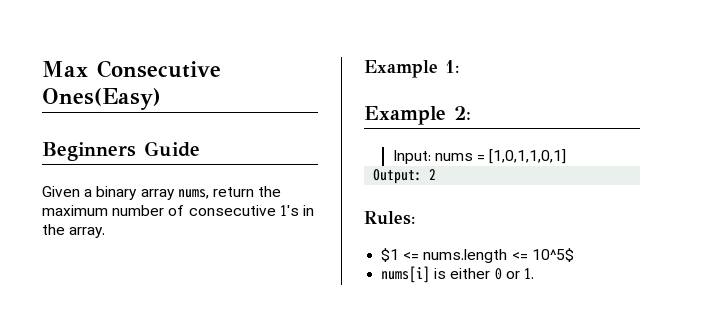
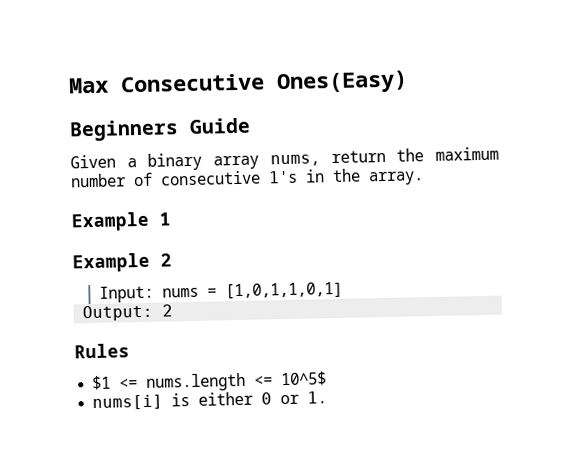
[445,60,459,73] [364,106,471,125] 1: // Example 2: -> [159,212,171,226] [72,252,172,273] 1 // Example 2
[364,211,415,225] Rules: -> [74,343,130,359] Rules

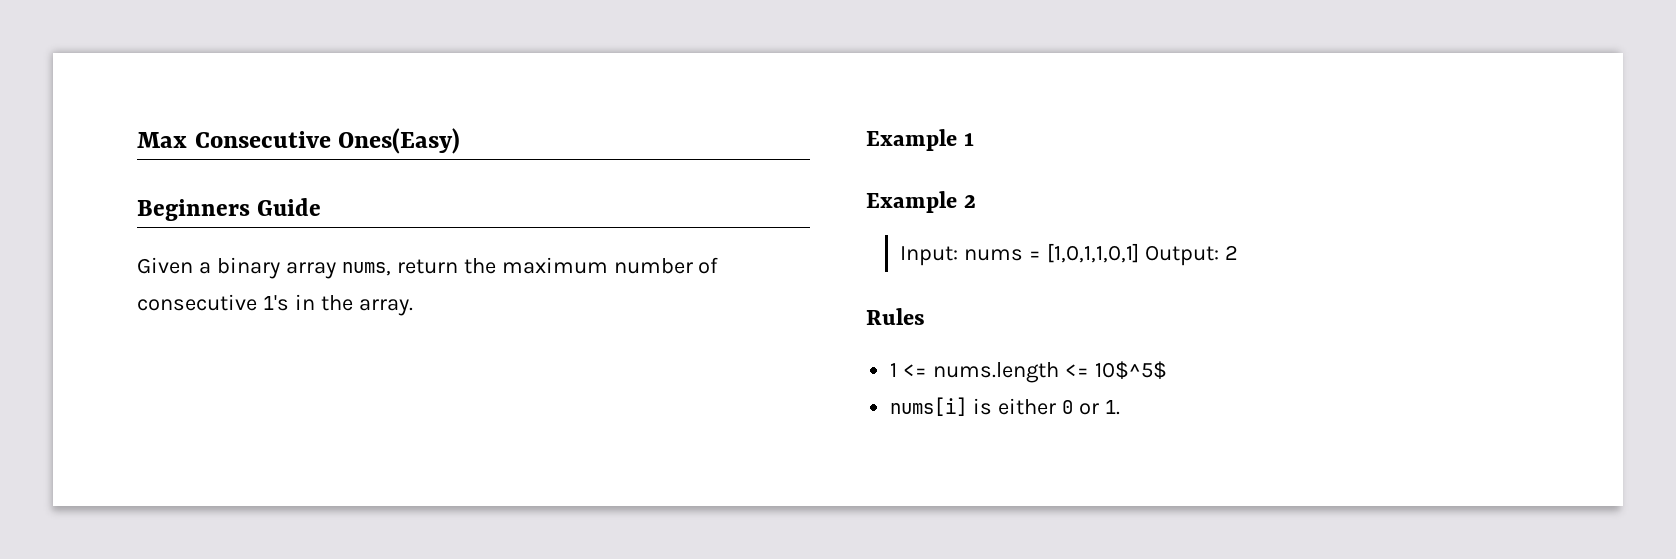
(343, 290) // -> (1140, 253) none
[92,375,112,391] $1 -> [890,363,898,377] 1
[281,371,328,387] 10^5$ -> [1094,361,1167,380] 10$^5$

